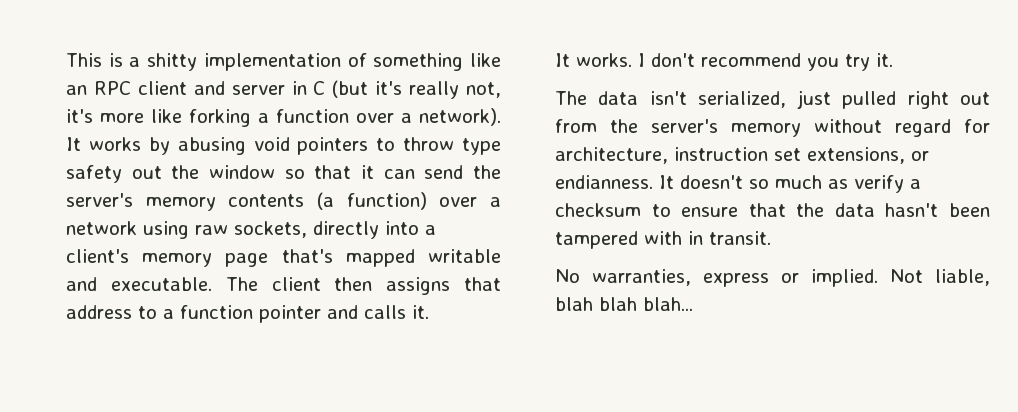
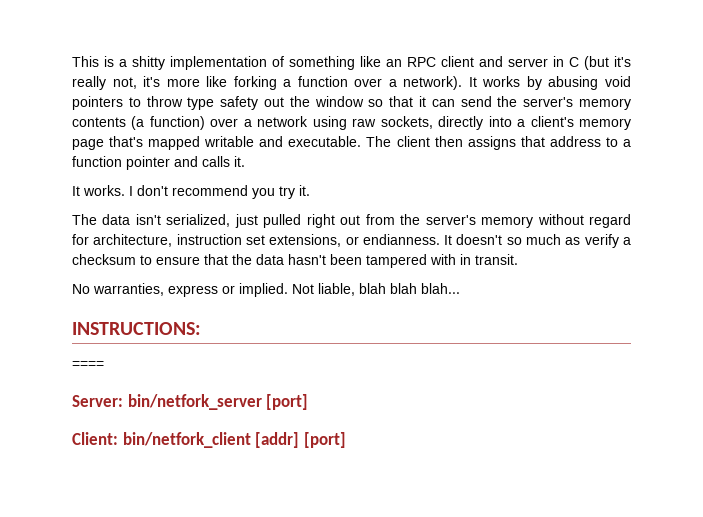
(693, 304) none -> [72,322,201,335] [72,361,104,369] [72,394,309,410] [72,432,346,448] // INSTRUCTIONS: // ==== // Server: bin/netfork_server [port] // Client: bin/netfork_client [addr] [port]

